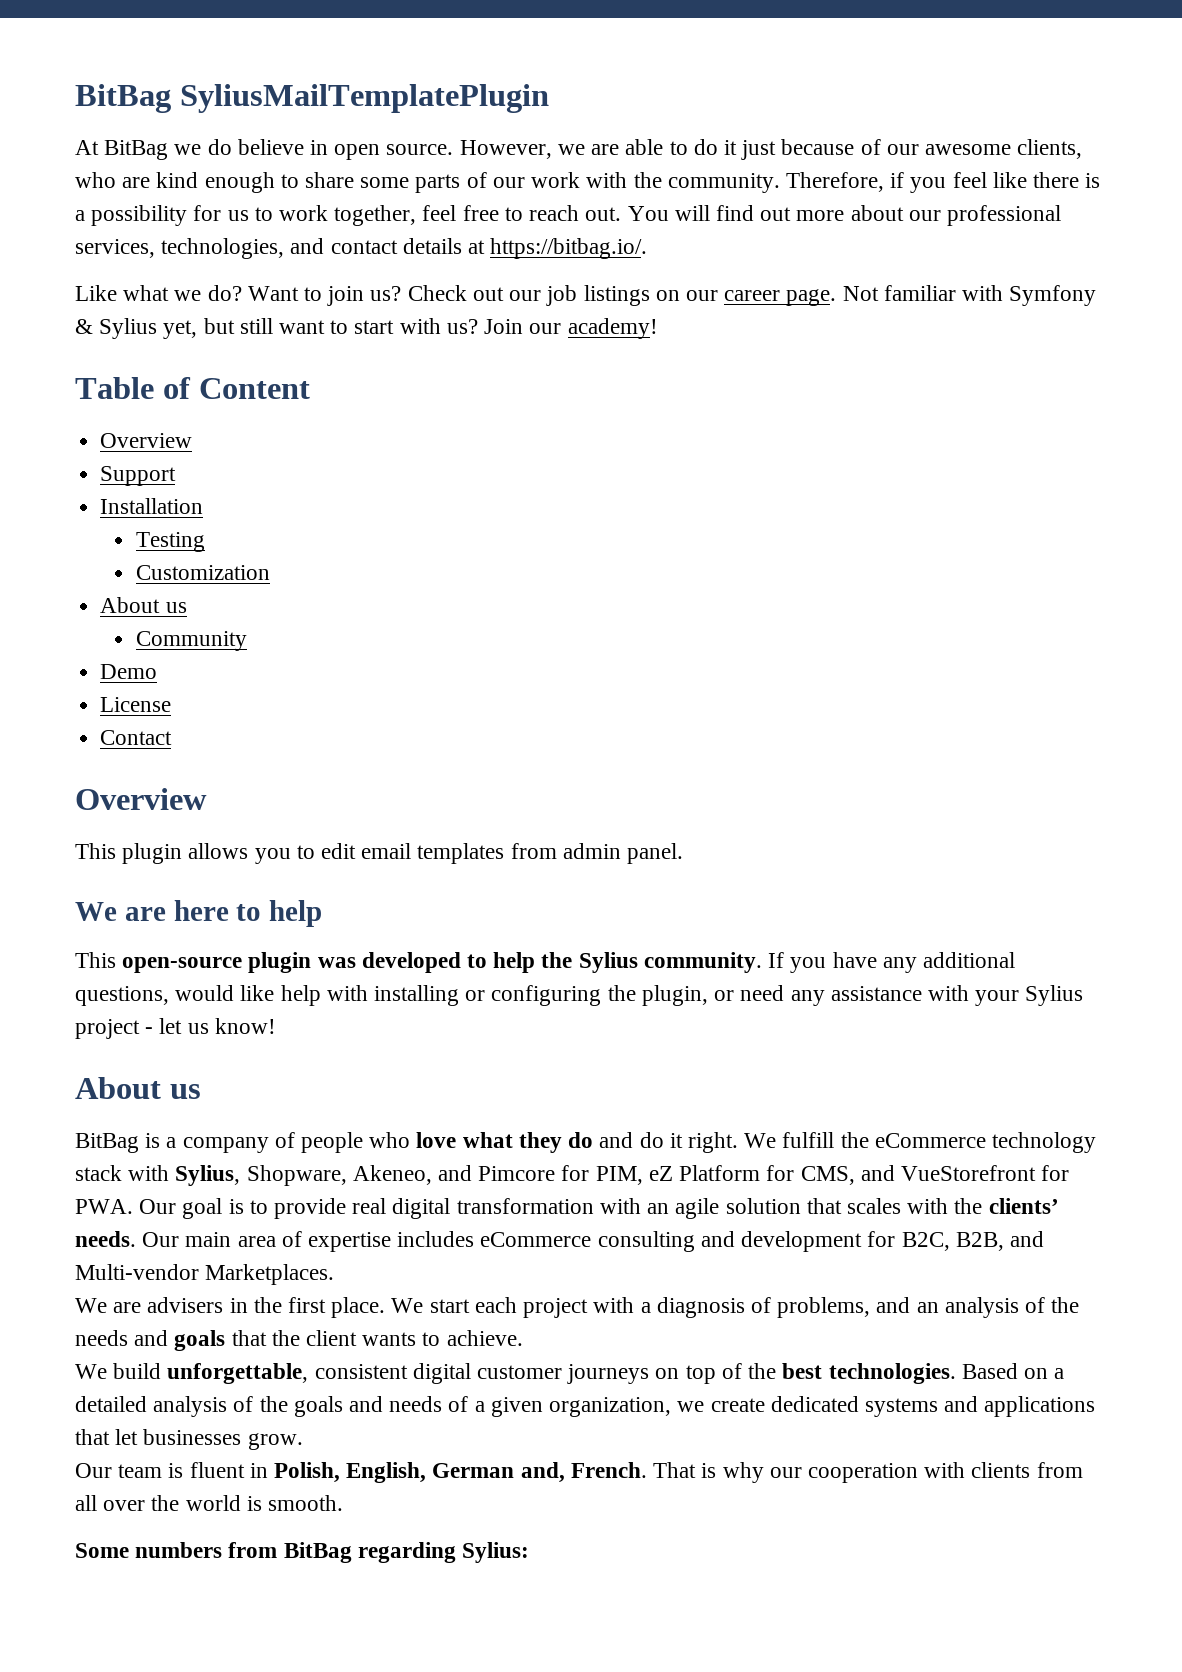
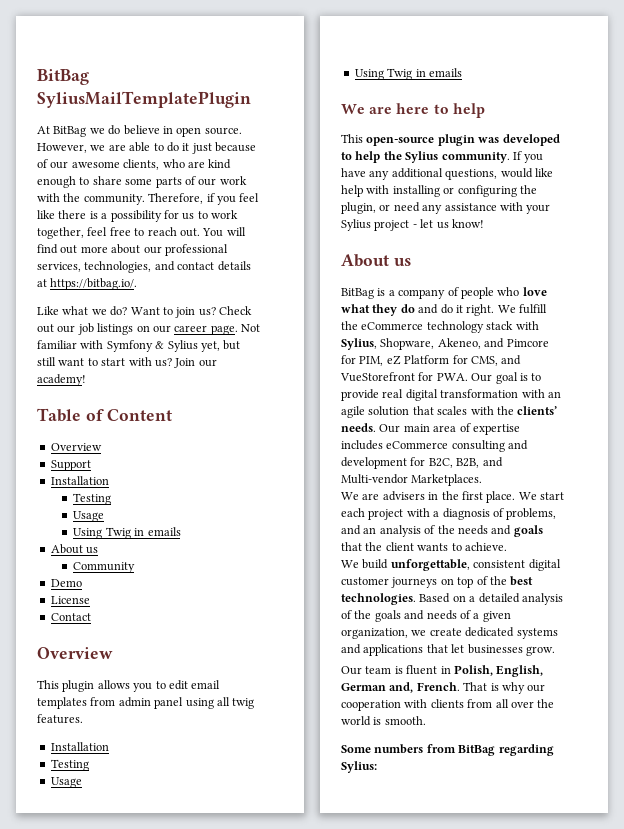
[135,565,270,580] Customization -> [73,511,105,522] [73,527,181,539] Usage // Using Twig in emails
[627,843,684,864] panel. -> [154,697,255,709] [37,714,83,724] [50,742,109,751] [50,759,89,771] [50,777,82,788] [354,68,462,80] panel using all twig features. // Installation // Testing // Usage // Using Twig in emails

